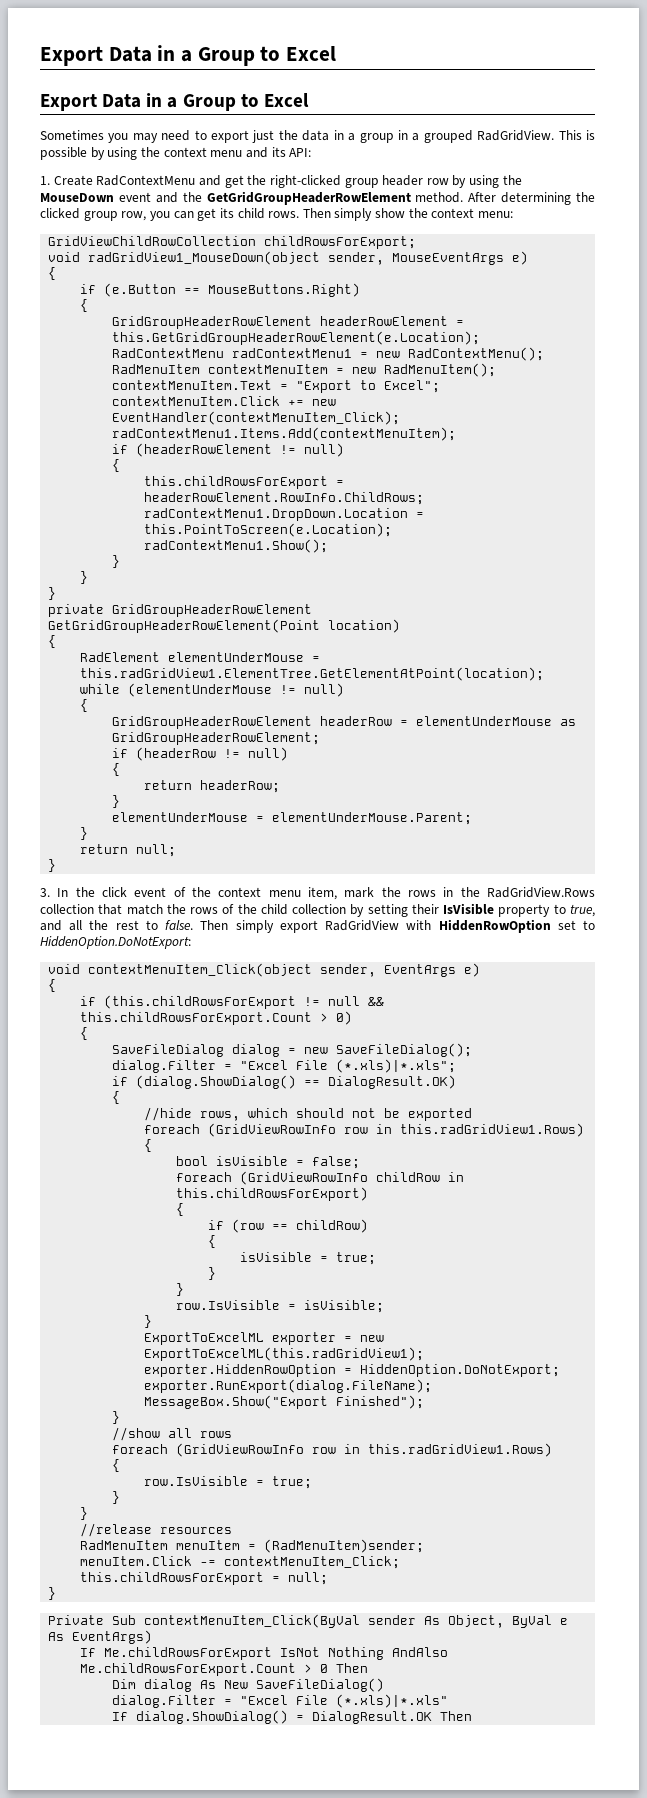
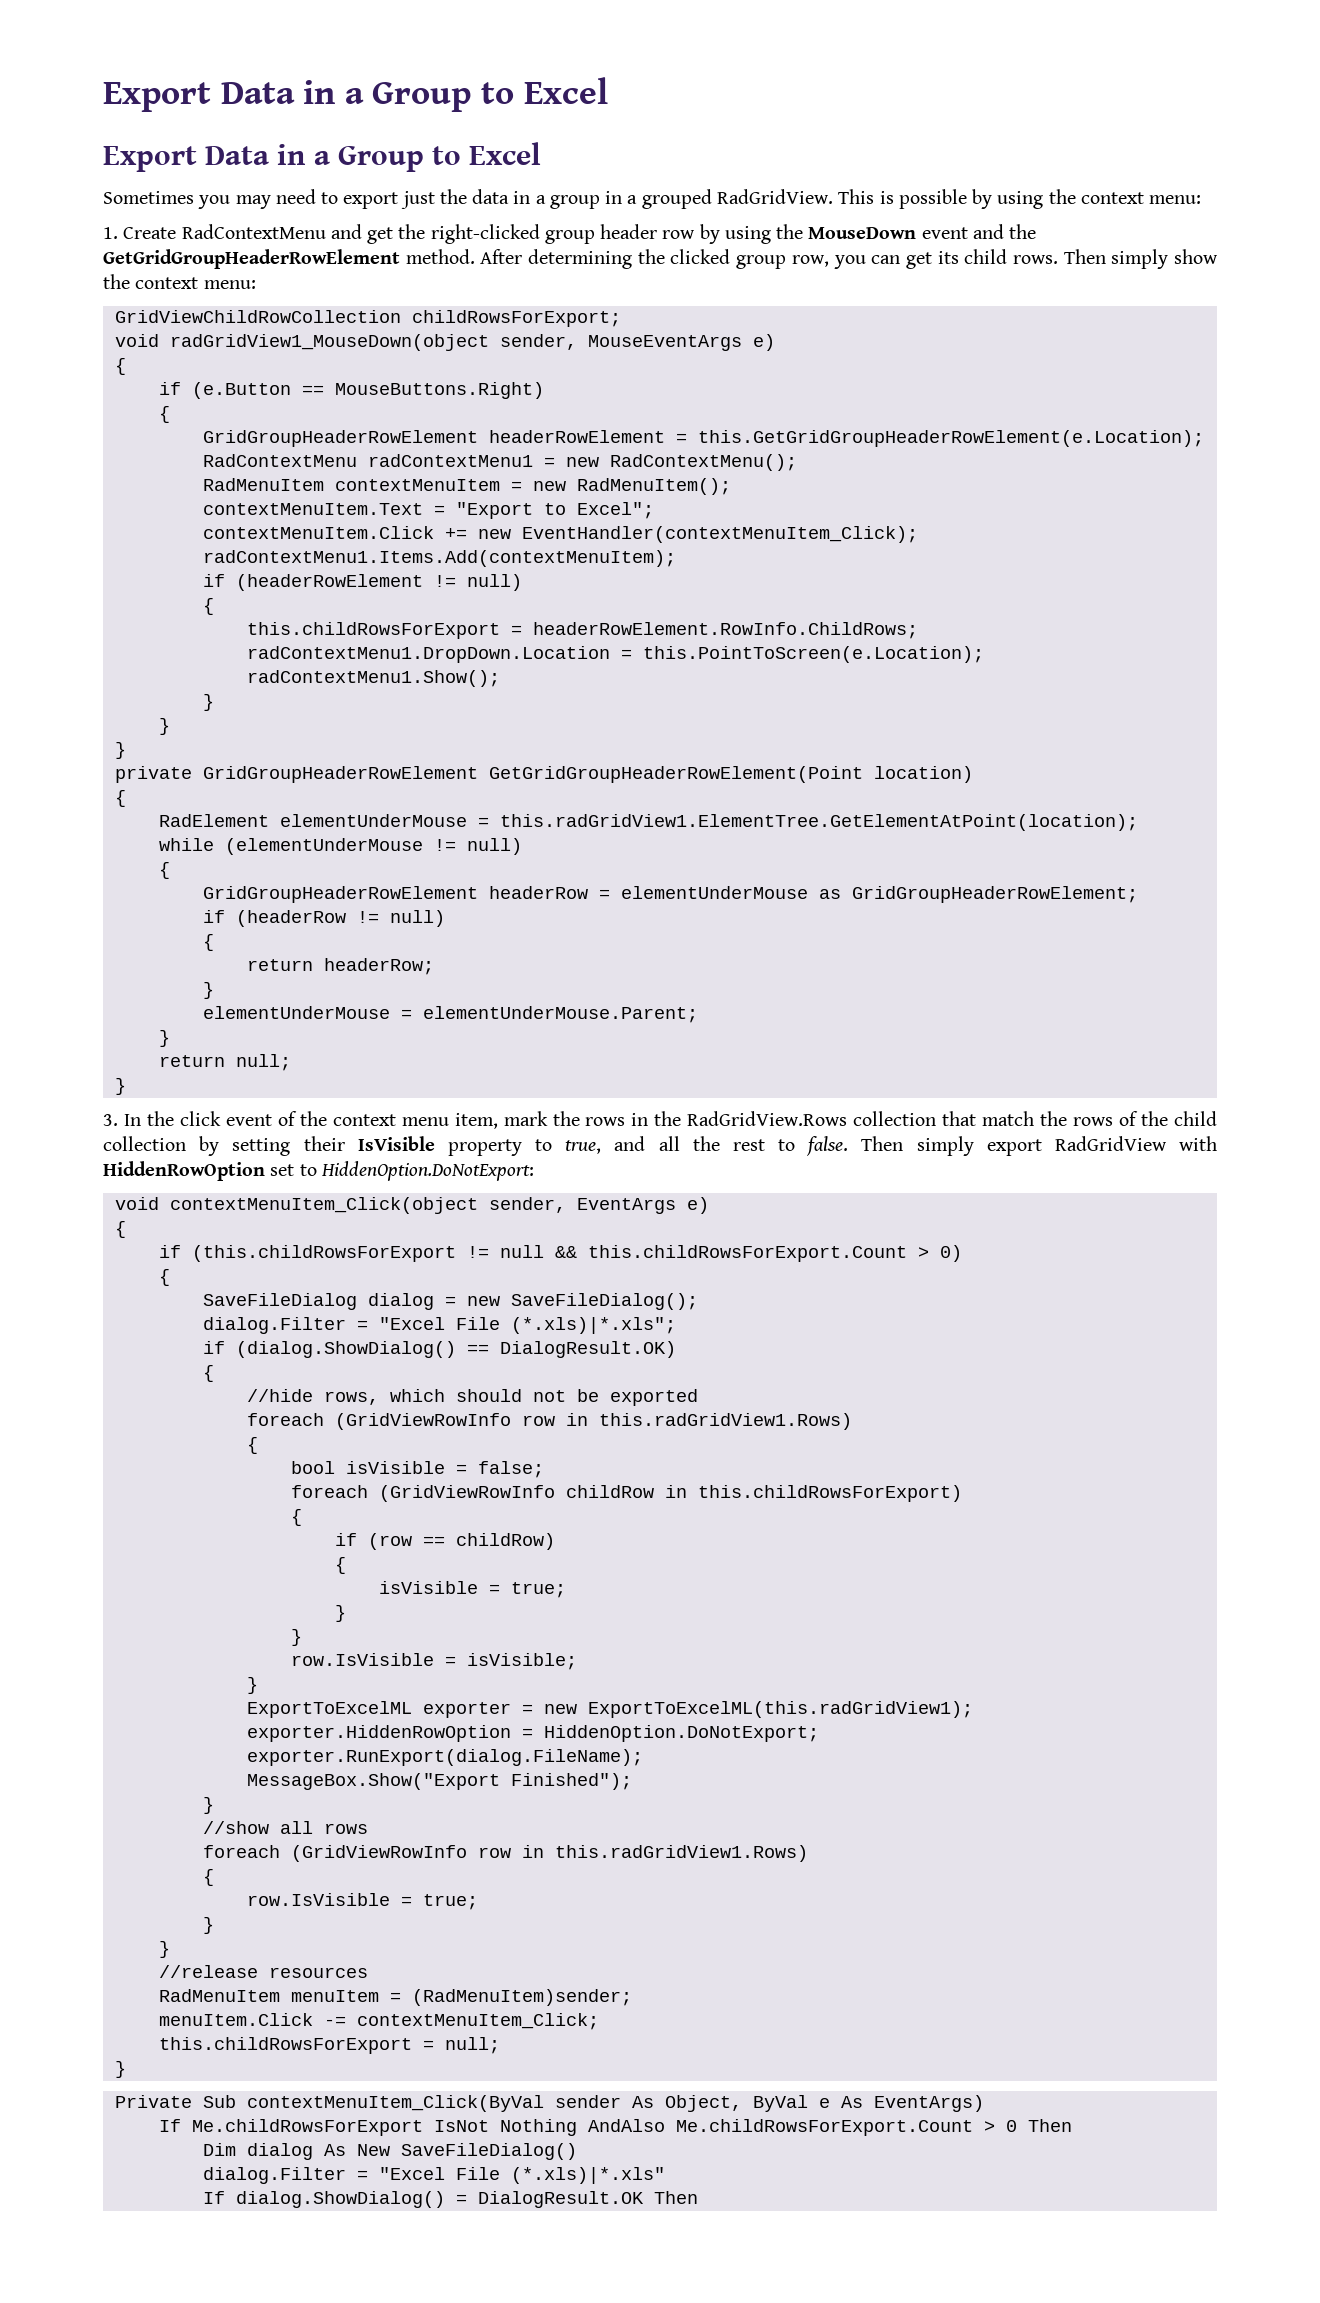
[210,147,312,158] menu and its API: -> [1149,195,1202,204] menu:

